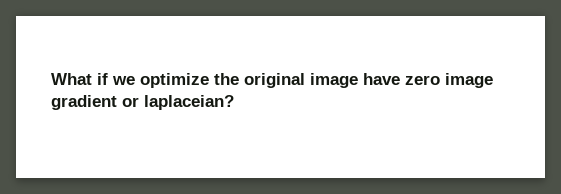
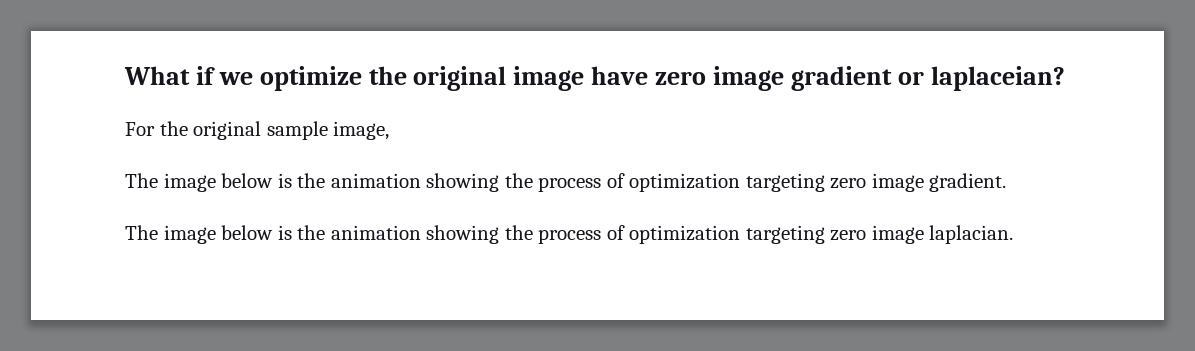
(234, 102) none -> [125,121,390,140] [125,173,1007,192] [125,225,1014,244] // For the original sample image, // The image below is the animation showing the process of optimization targeting zero image gradient. // The image below is the animation showing the process of optimization targeting zero image laplacian.

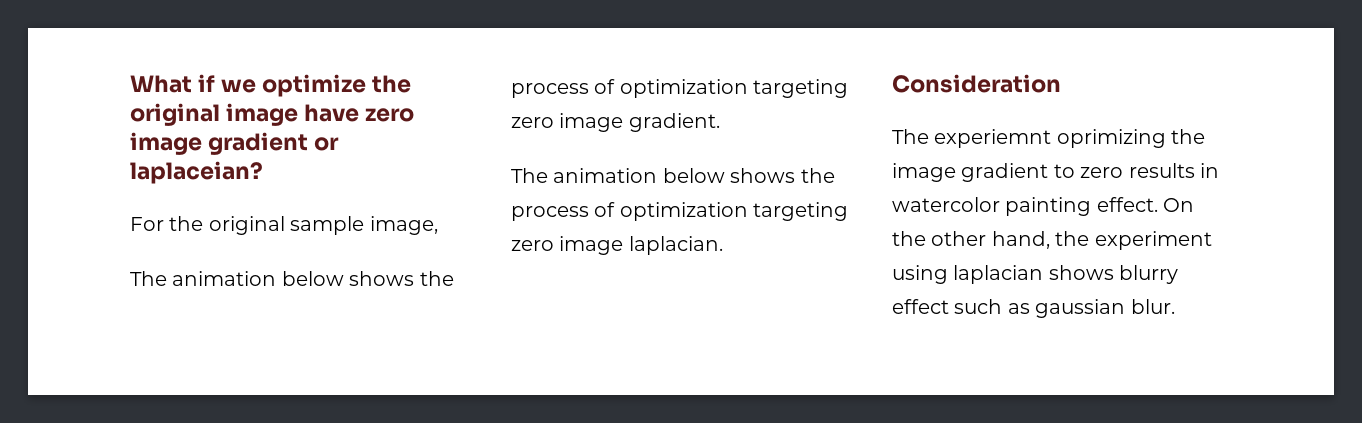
[163,173,500,192] image below is the animation showing -> [172,271,415,286] animation below shows
[163,225,500,244] image below is the animation showing -> [553,168,796,183] animation below shows
(1014, 234) none -> [892,74,1061,93] [892,129,1206,148] [892,163,1219,182] [892,197,1195,216] [892,231,1212,250] [892,265,1179,284] [892,299,1175,318] // Consideration // The experiemnt oprimizing the image gradient to zero results in watercolor painting effect. On the other hand, the experiment using laplacian shows blurry effect such as gaussian blur.

